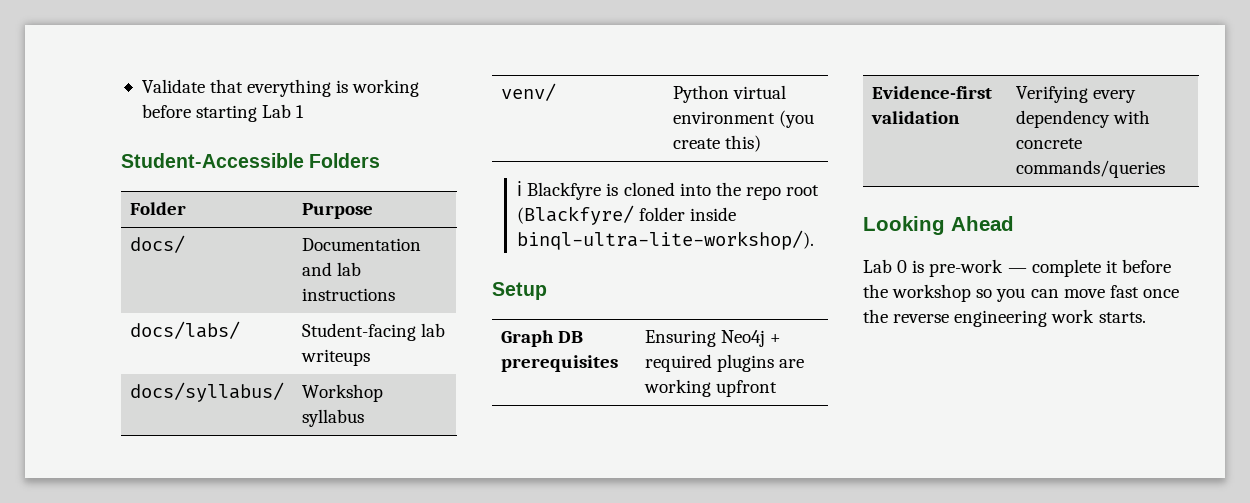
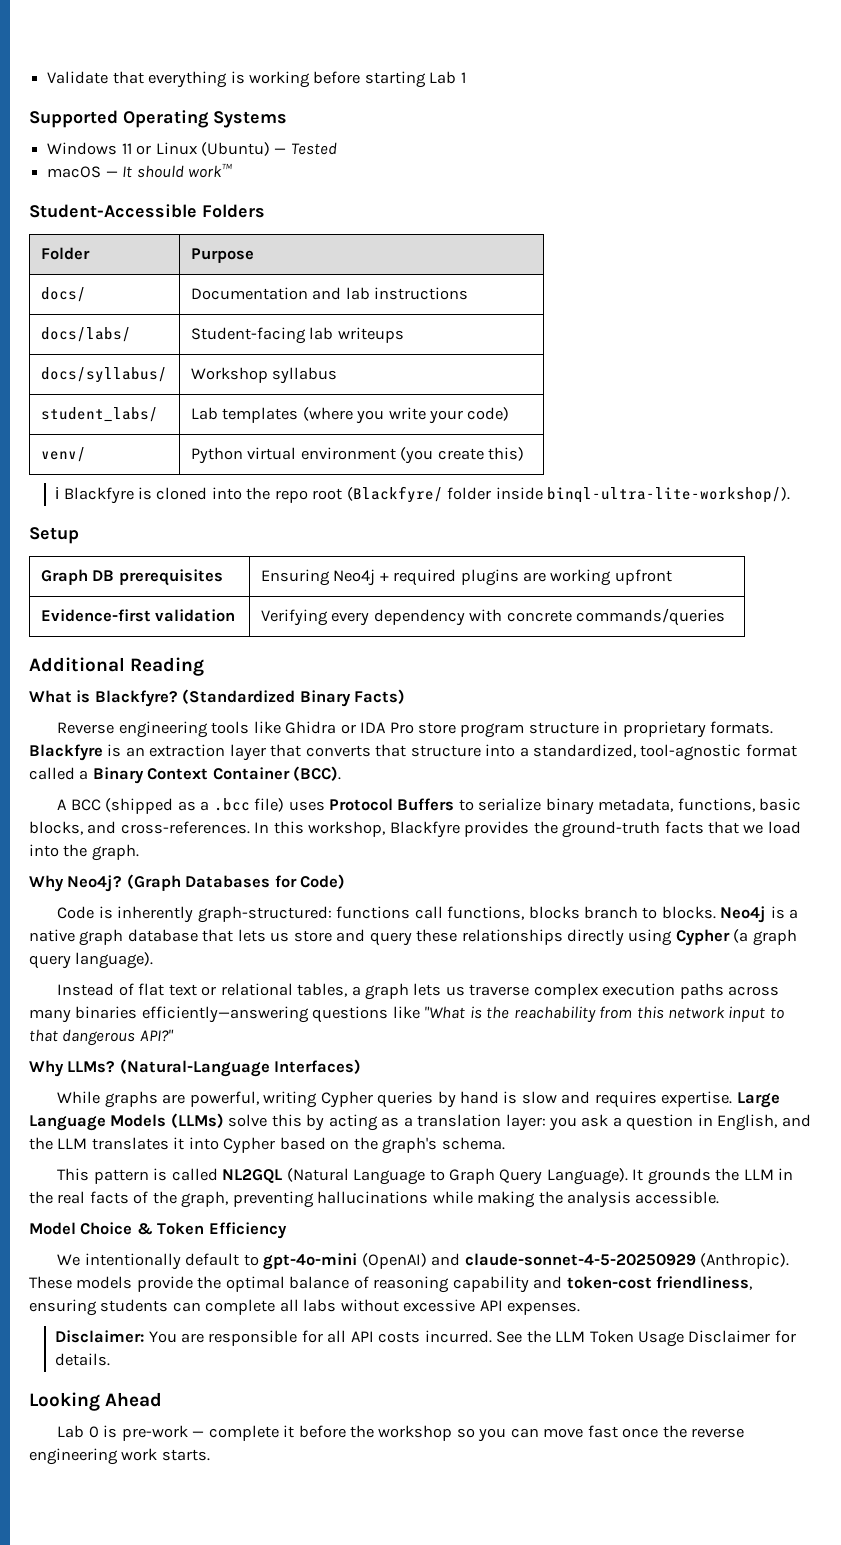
(305, 111) none -> [29,110,287,128] [47,142,337,156] [47,163,232,178] // Supported Operating Systems // Windows 11 or Linux (Ubuntu) — Tested // macOS — It should work™
(364, 418) none -> [40,407,158,422] [190,407,510,424] // student_labs/ | Lab templates (where you write your code)
(1165, 169) none -> [29,657,205,676] [29,689,406,707] [57,721,774,738] [29,744,797,761] [29,766,342,784] [57,798,802,815] [29,821,801,838] [29,844,139,861] [29,874,346,892] [57,906,799,923] [29,929,797,946] [29,952,154,969] [57,983,780,1000] [29,1006,784,1023] [29,1029,174,1046] [29,1059,362,1077] [57,1091,780,1108] [29,1113,811,1131] [29,1137,505,1154] [57,1168,794,1185] [29,1191,720,1208] [29,1222,287,1239] [57,1253,789,1270] [29,1276,753,1293] [29,1299,581,1316] [55,1330,796,1347] [55,1353,111,1366] // Additional Reading // What is Blackfyre? (Standardized Binary Facts) // Reverse engineering tools like Ghidra or IDA Pro store program structure in proprietary formats. Blackfyre is an extraction layer that converts that structure into a standardized, tool-agnostic format called a Binary Context Container (BCC). // A BCC (shipped as a .bcc file) uses Protocol Buffers to serialize binary metadata, functions, basic blocks, and cross-references. In this workshop, Blackfyre provides the ground-truth facts that we load into the graph. // Why Neo4j? (Graph Databases for Code) // Code is inherently graph-structured: functions call functions, blocks branch to blocks. Neo4j is a native graph database that lets us store and query these relationships directly using Cypher (a graph query language). // Instead of flat text or relational tables, a graph lets us traverse complex execution paths across many binaries efficiently—answering questions like "What is the reachability from this network input to that dangerous API?" // Why LLMs? (Natural-Language Interfaces) // While graphs are powerful, writing Cypher queries by hand is slow and requires expertise. Large Language Models (LLMs) solve this by acting as a translation layer: you ask a question in English, and the LLM translates it into Cypher based on the graph's schema. // This pattern is called NL2GQL (Natural Language to Graph Query Language). It grounds the LLM in the real facts of the graph, preventing hallucinations while making the analysis accessible. // Model Choice & Token Efficiency // We intentionally default to gpt-4o-mini (OpenAI) and claude-sonnet-4-5-20250929 (Anthropic). These models provide the optimal balance of reasoning capability and token-cost friendliness, ensuring students can complete all labs without excessive API expenses. // Disclaimer: You are responsible for all API costs incurred. See the LLM Token Usage Disclaimer for details.

